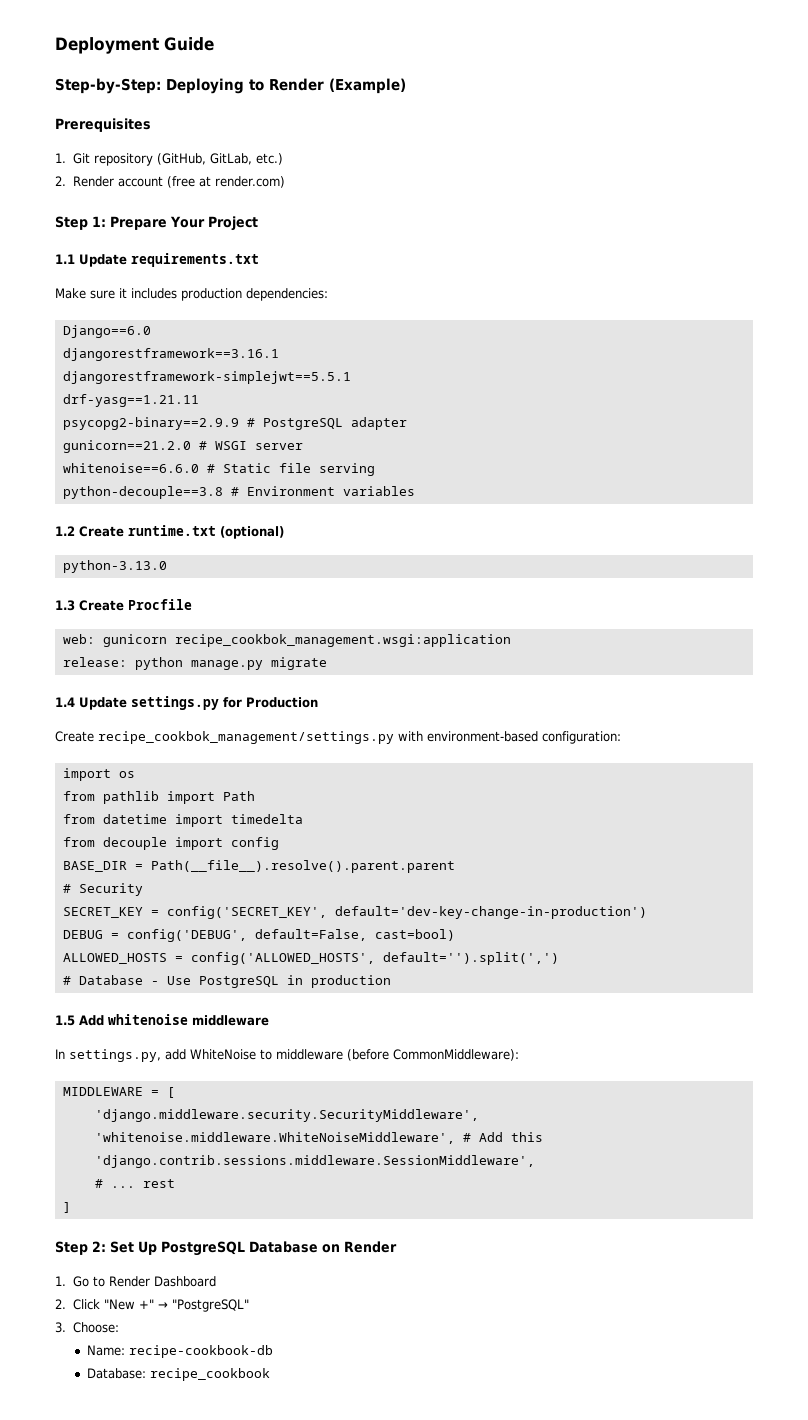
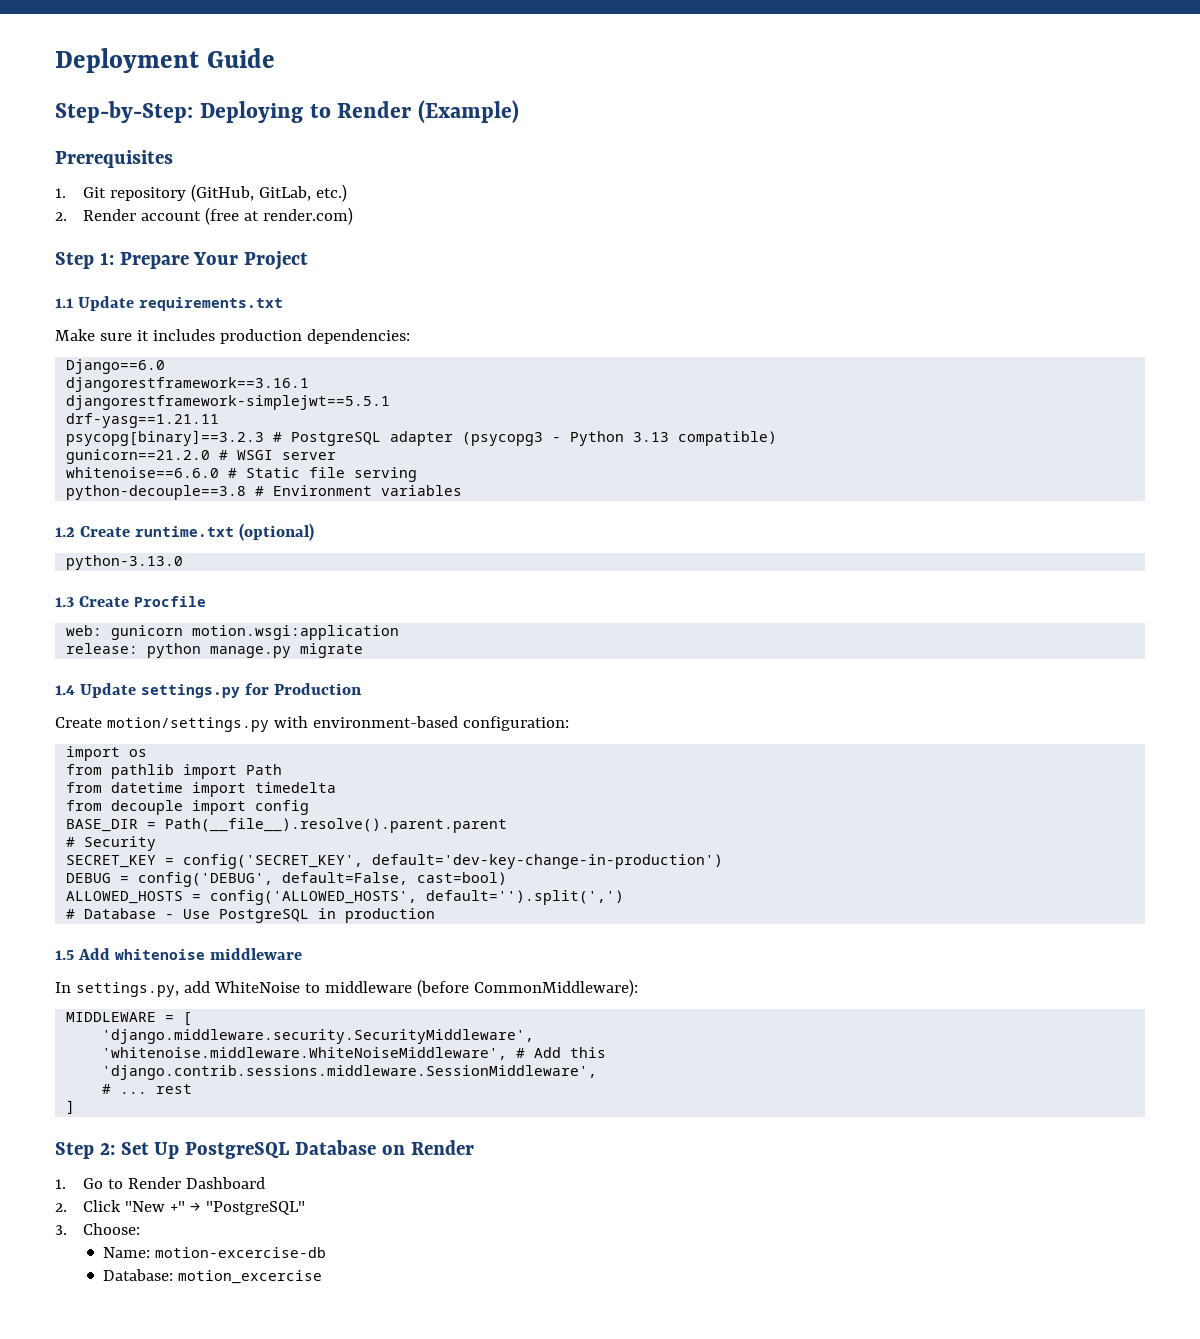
[62,417,239,430] psycopg2-binary==2.9.9 -> [66,430,265,446] psycopg[binary]==3.2.3
(407, 423) none -> [462,431,778,446] (psycopg3 - Python 3.13 compatible)
[174,634,511,647] recipe_cookbok_management.wsgi:application -> [192,625,400,640] motion.wsgi:application
[98,731,394,744] recipe_cookbok_management/settings.py -> [106,717,269,732] motion/settings.py
[128,1345,273,1358] recipe-cookbook-db -> [155,1247,327,1258] motion-excercise-db
[149,1368,270,1381] recipe_cookbook -> [178,1270,323,1284] motion_excercise

